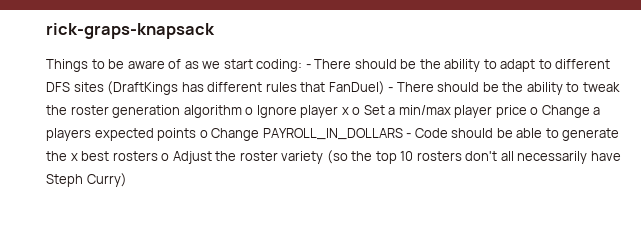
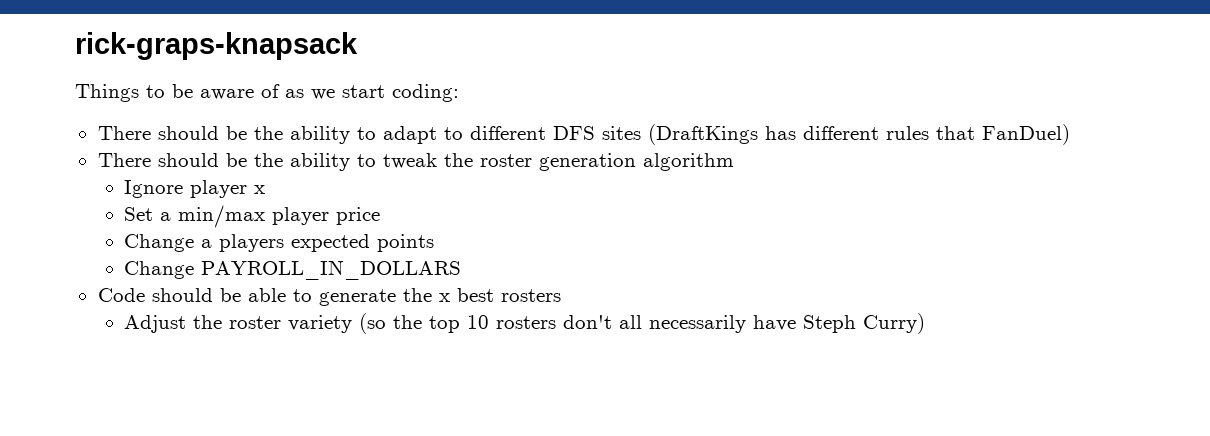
[305,64,311,69] - -> (459, 93) //
[388,87,394,92] - -> (1070, 134) //
[245,107,254,115] o -> (734, 162) //
[352,107,361,115] o -> (266, 189) //
[530,107,539,115] o -> (381, 216) //
[199,130,208,138] o -> (435, 243) //
[406,133,412,138] - -> (462, 270) //
[161,153,170,161] o -> (561, 295) //

